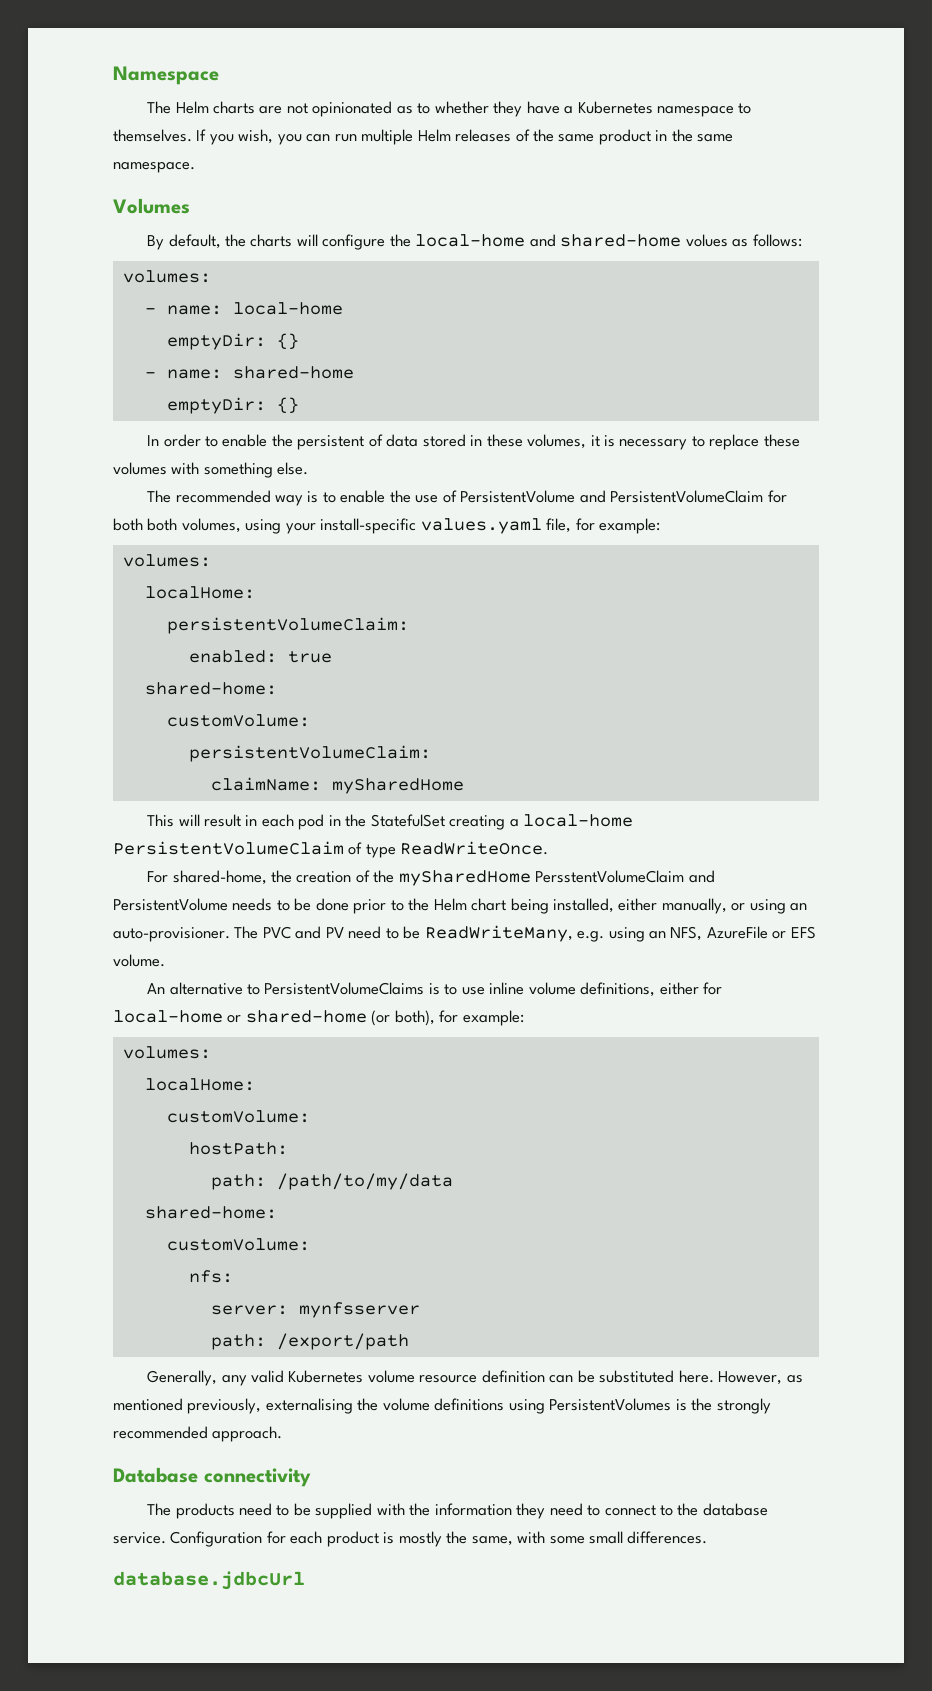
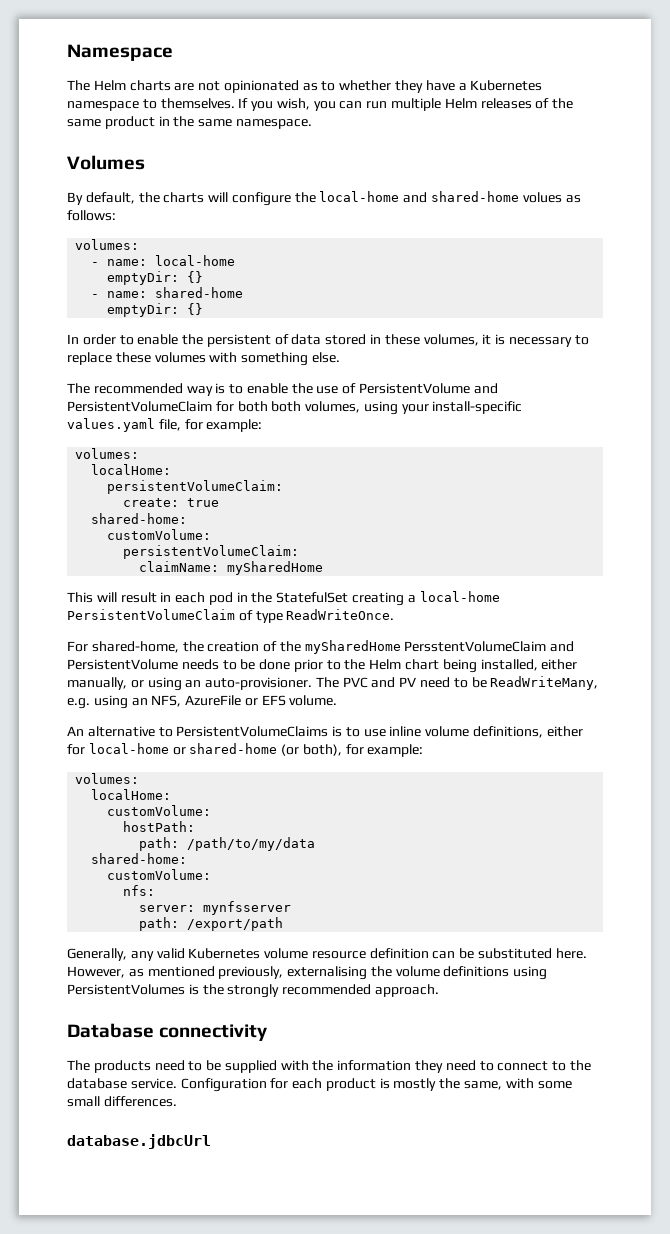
[188,650,277,663] enabled: -> [123,498,180,507] create:

